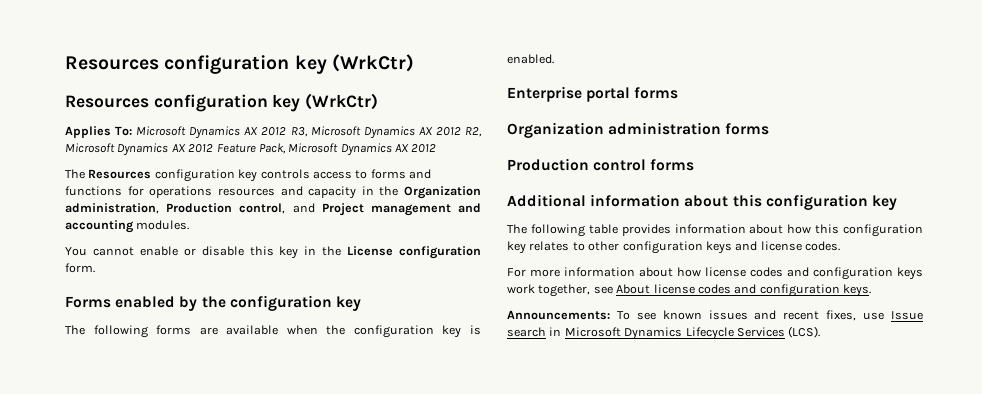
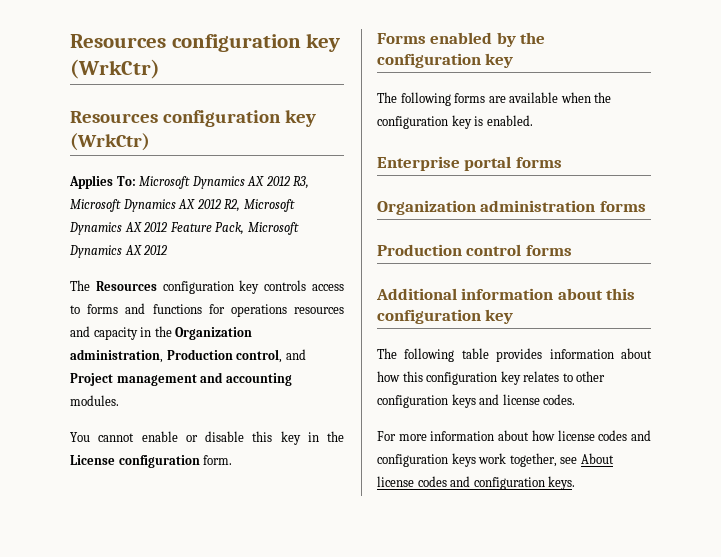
[507,310,924,321] [507,326,821,340] // Announcements: To see known issues and recent fixes, use Issue search in Microsoft Dynamics Lifecycle Services (LCS). -> (576, 483) none

